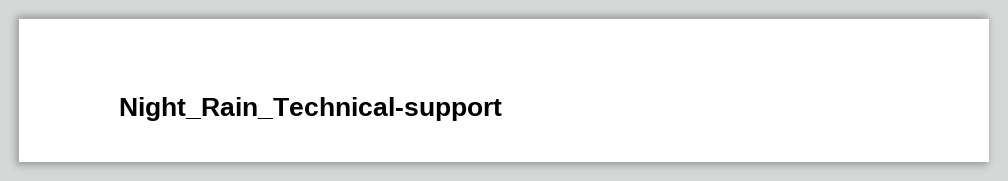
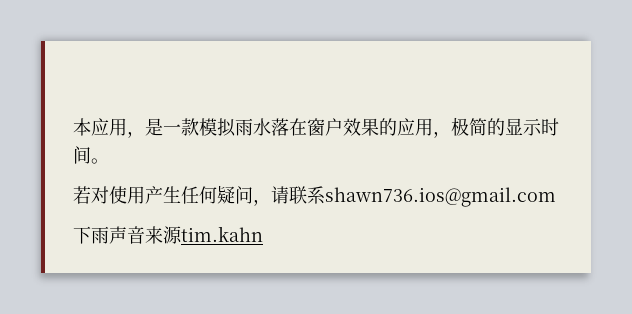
[119,97,502,121] Night_Rain_Technical-support -> [73,117,559,138] [73,146,109,164] [73,185,556,207] [73,226,263,244] 本应用，是一款模拟雨水落在窗户效果的应用，极简的显示时间。 // 若对使用产生任何疑问，请联系shawn736.ios@gmail.com // 下雨声音来源tim.kahn

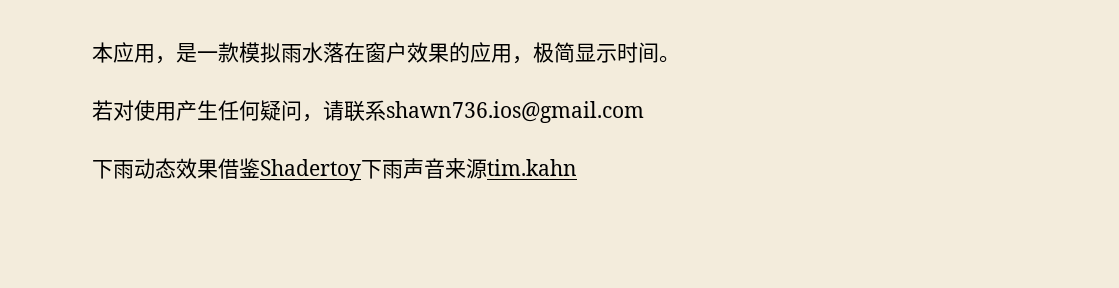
[487,118,505,136] 的 -> (575, 52) none
(109, 235) none -> [134,158,403,181] 动态效果借鉴Shadertoy下雨

